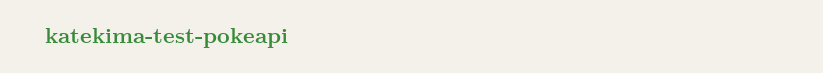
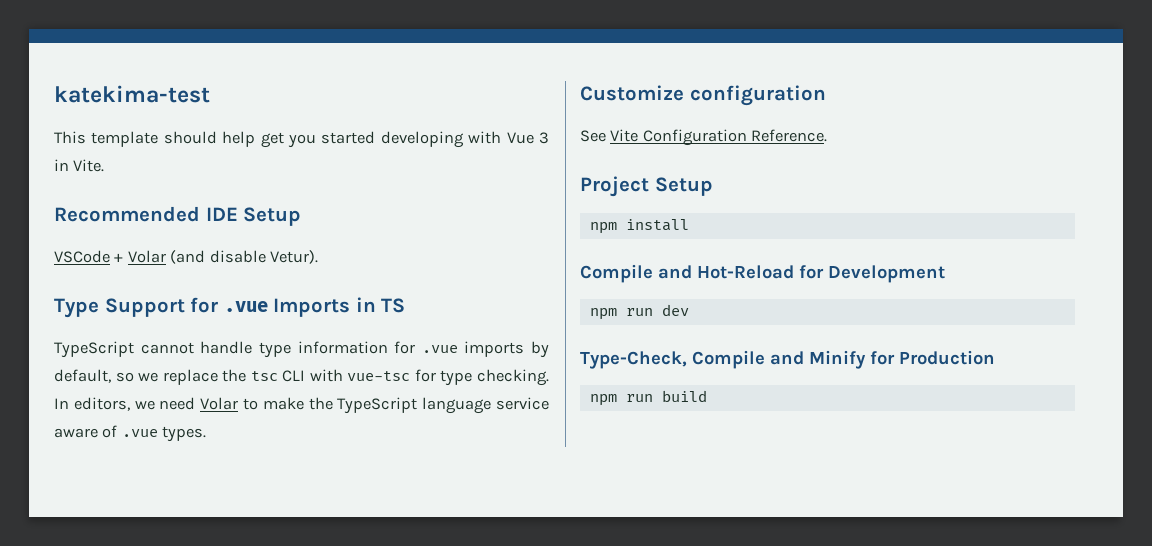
[45,28,288,48] katekima-test-pokeapi -> [54,85,210,103] [54,131,549,148] [54,159,105,172] [54,206,302,226] [54,250,319,264] [54,297,406,318] [54,341,549,358] [54,369,549,386] [54,397,550,414] [54,425,207,442] [580,85,826,106] [580,129,828,146] [580,176,713,197] [589,219,689,234] [580,264,945,283] [589,304,689,320] [580,350,995,369] [589,390,707,406] katekima-test // This template should help get you started developing with Vue 3 in Vite. // Recommended IDE Setup // VSCode + Volar (and disable Vetur). // Type Support for .vue Imports in TS // TypeScript cannot handle type information for .vue imports by default, so we replace the tsc CLI with vue-tsc for type checking. In editors, we need Volar to make the TypeScript language service aware of .vue types. // Customize configuration // See Vite Configuration Reference. // Project Setup // npm install // Compile and Hot-Reload for Development // npm run dev // Type-Check, Compile and Minify for Production // npm run build

